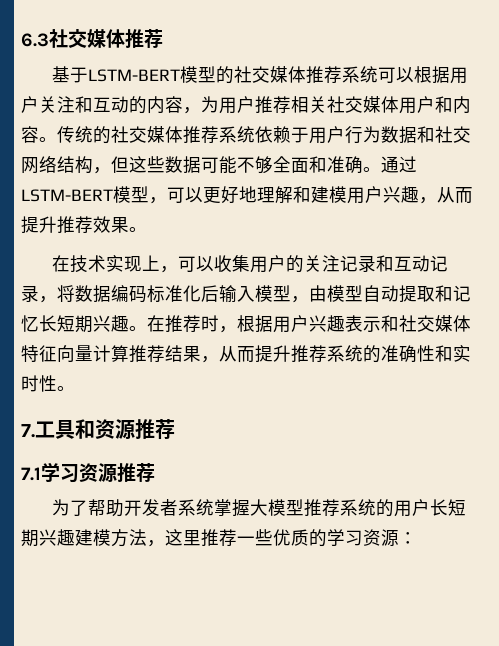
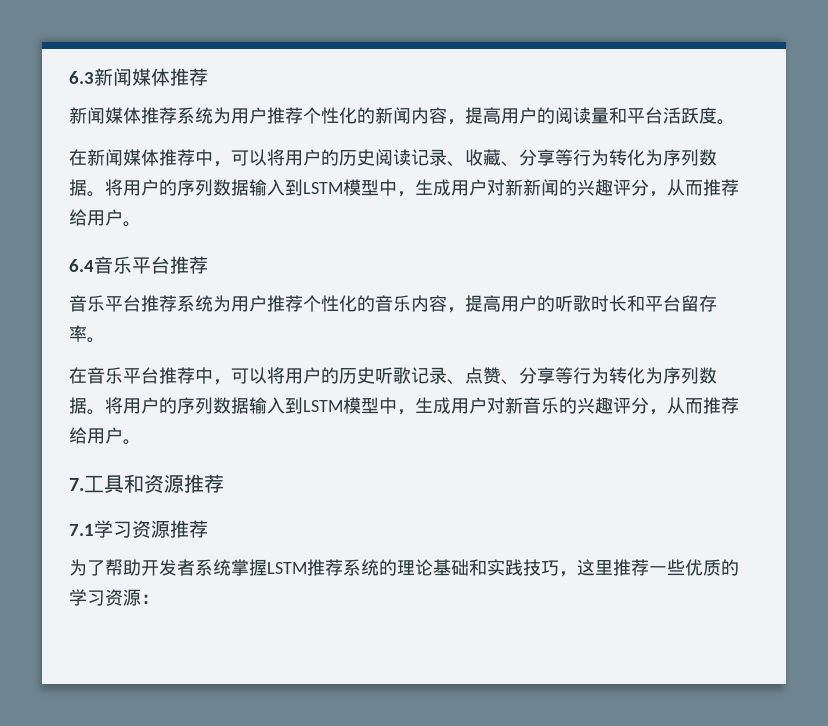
[49,29,87,48] 社交 -> [94,68,132,86] 新闻
[51,66,468,84] [21,96,471,114] [21,126,471,144] [21,156,417,174] [21,186,473,204] [21,216,147,234] [51,255,448,273] [21,285,471,303] [21,315,471,333] [21,345,471,363] [21,375,57,392] 基于LSTM-BERT模型的社交媒体推荐系统可以根据用户关注和互动的内容，为用户推荐相关社交媒体用户和内容。传统的社交媒体推荐系统依赖于用户行为数据和社交网络结构，但这些数据可能不够全面和准确。通过LSTM-BERT模型，可以更好地理解和建模用户兴趣，从而提升推荐效果。 // 在技术实现上，可以收集用户的关注记录和互动记录，将数据编码标准化后输入模型，由模型自动提取和记忆长短期兴趣。在推荐时，根据用户兴趣表示和社交媒体特征向量计算推荐结果，从而提升推荐系统的准确性和实时性 -> [69,107,735,125] [69,149,717,167] [69,179,739,197] [69,209,141,227] [69,256,208,274] [69,295,717,313] [69,325,105,343] [69,367,717,385] [69,397,739,415] [69,427,123,444] 新闻媒体推荐系统为用户推荐个性化的新闻内容，提高用户的阅读量和平台活跃度。 // 在新闻媒体推荐中，可以将用户的历史阅读记录、收藏、分享等行为转化为序列数据。将用户的序列数据输入到LSTM模型中，生成用户对新新闻的兴趣评分，从而推荐给用户。 // 6.4音乐平台推荐 // 音乐平台推荐系统为用户推荐个性化的音乐内容，提高用户的听歌时长和平台留存率。 // 在音乐平台推荐中，可以将用户的历史听歌记录、点赞、分享等行为转化为序列数据。将用户的序列数据输入到LSTM模型中，生成用户对新音乐的兴趣评分，从而推荐给用户
[249,499,466,517] [21,529,147,547] 大模型推荐系统的用户长短期兴趣建模方法 -> [267,559,559,576] LSTM推荐系统的理论基础和实践技巧

